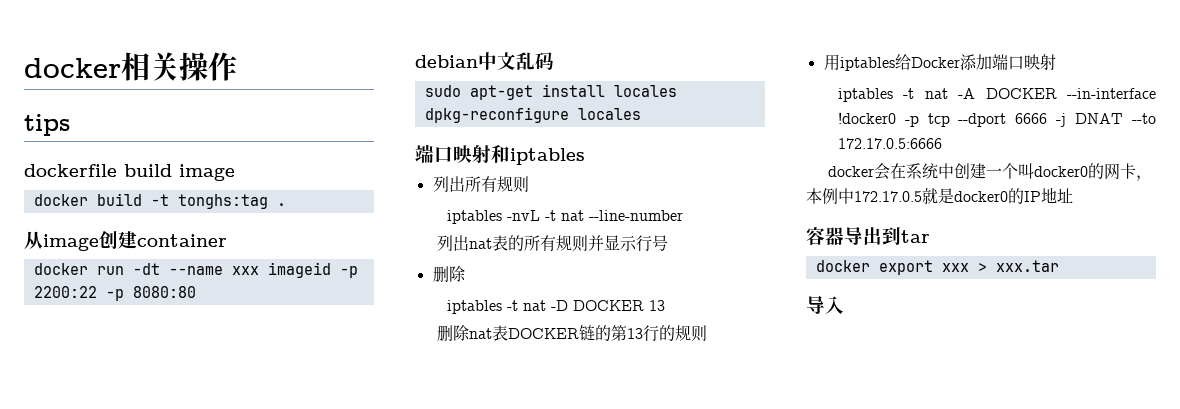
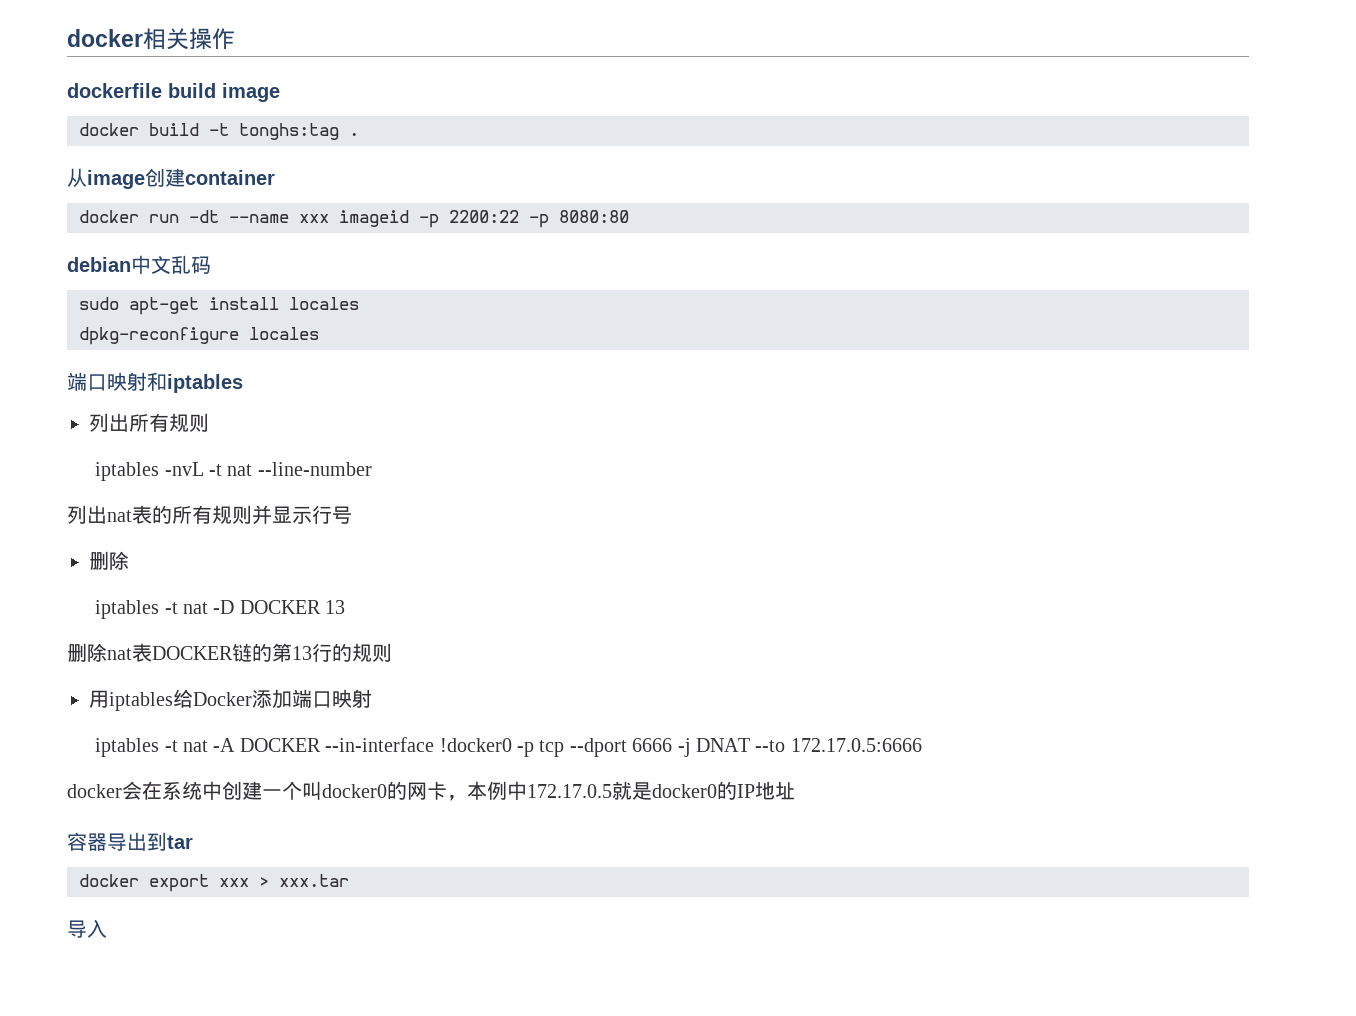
[24,114,70,136] // tips -> (235, 39) none

